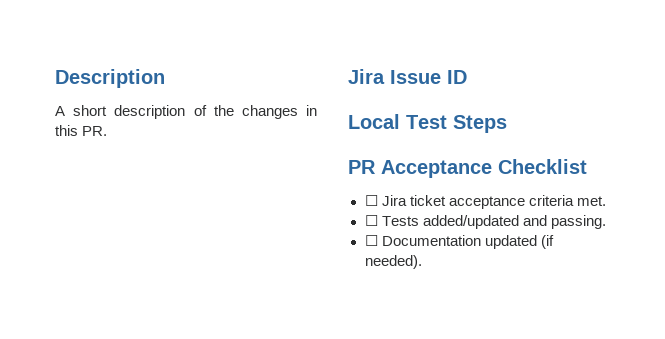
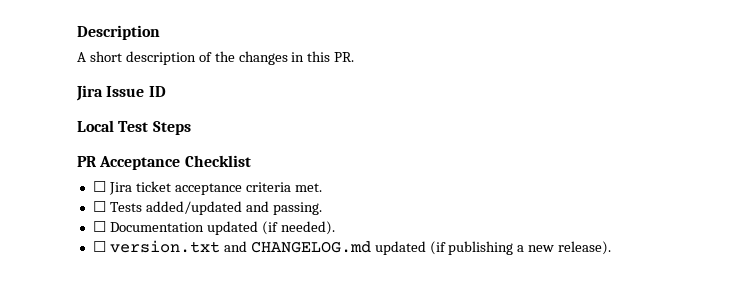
(422, 262) none -> [92,240,612,255] // ☐ version.txt and CHANGELOG.md updated (if publishing a new release).

